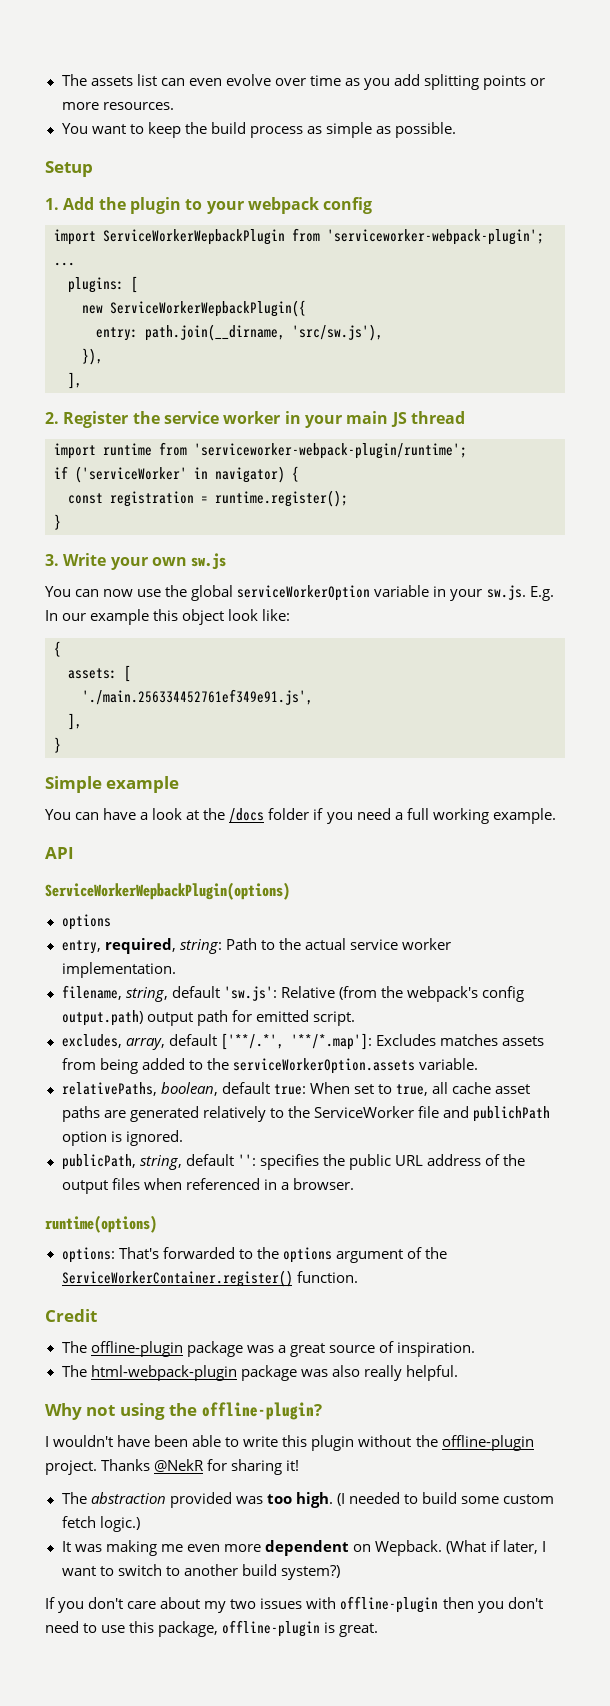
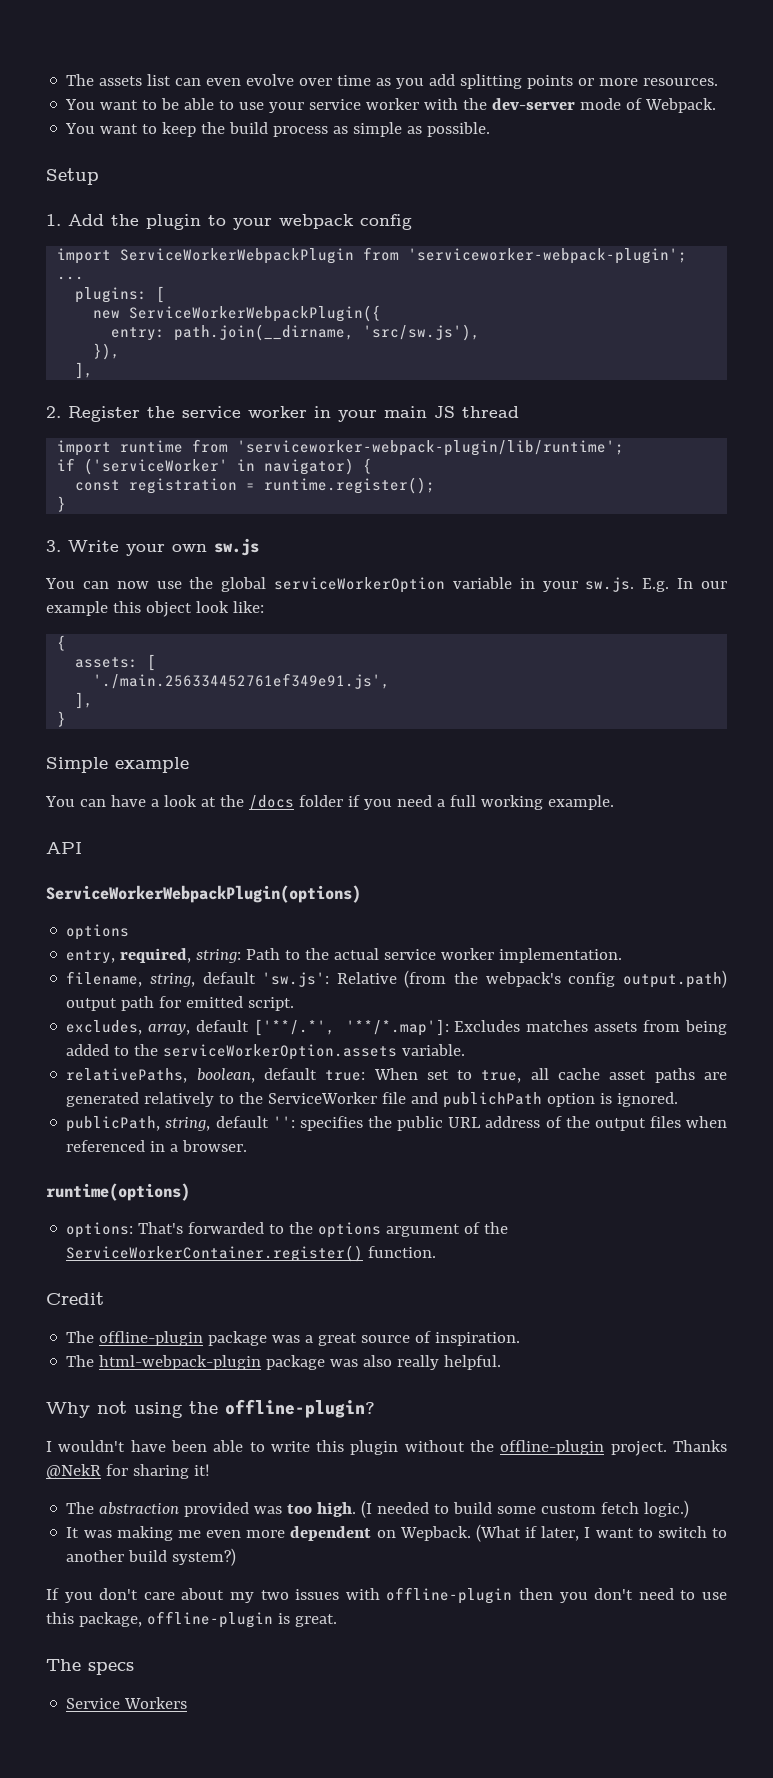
(174, 106) none -> [65,98,717,113] // You want to be able to use your service worker with the dev-server mode of Webpack.
[103,229,285,245] ServiceWorkerWepbackPlugin -> [120,248,355,264] ServiceWorkerWebpackPlugin
[110,300,306,317] ServiceWorkerWepbackPlugin({ -> [129,305,382,322] ServiceWorkerWebpackPlugin({
[194,443,467,459] 'serviceworker-webpack-plugin/runtime'; -> [237,440,625,456] 'serviceworker-webpack-plugin/lib/runtime';
[45,882,290,900] ServiceWorkerWepbackPlugin(options) -> [46,885,361,903] ServiceWorkerWebpackPlugin(options)
(379, 1630) none -> [46,1659,134,1675] [66,1697,188,1709] // The specs // Service Workers

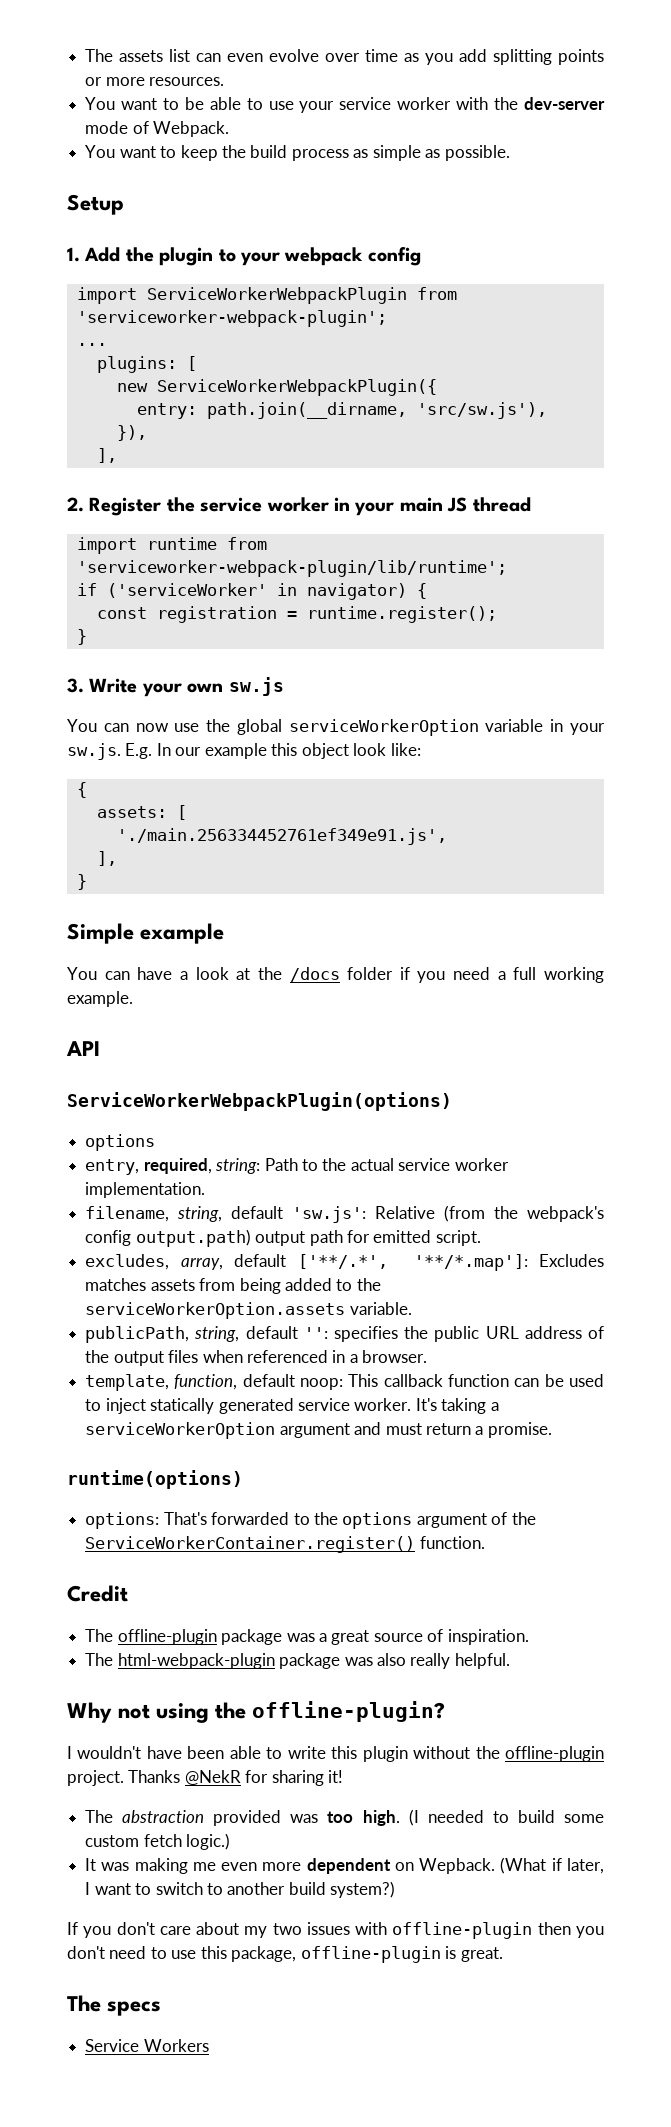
[66,1068,728,1083] [66,1092,679,1108] // relativePaths, boolean, default true: When set to true, all cache asset paths are generated relatively to the ServiceWorker file and publichPath option is ignored. -> (412, 1308) none
(248, 1146) none -> [85,1374,604,1391] [85,1398,499,1414] [85,1422,552,1439] // template, function, default noop: This callback function can be used to inject statically generated service worker. It's taking a serviceWorkerOption argument and must return a promise.

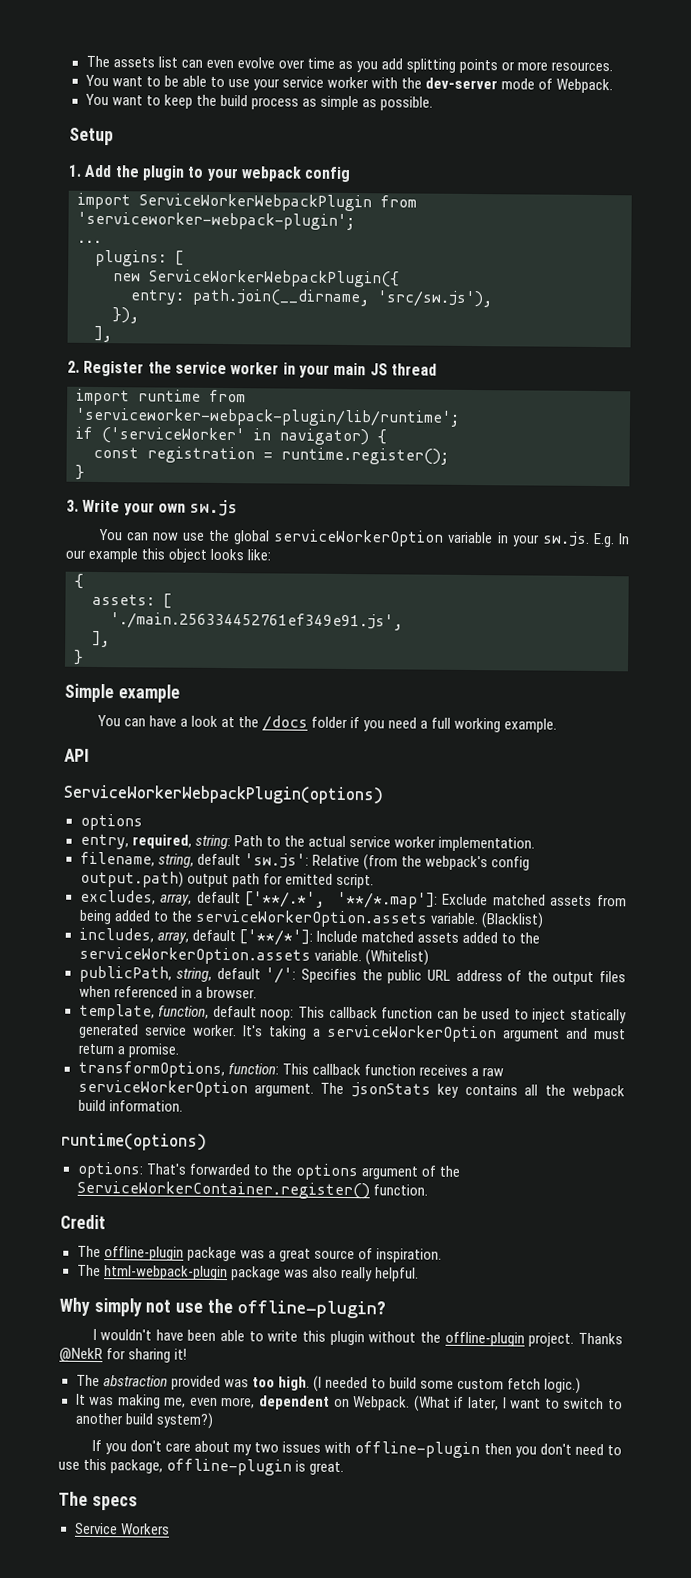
[353,743,387,756] look -> [210,548,245,561] looks
[539,1254,604,1267] [85,1278,147,1291] Excludes matches -> [442,893,546,906] Exclude matched
(412, 1308) none -> [480,912,544,929] [78,927,540,946] [78,946,429,966] (Blacklist) // includes, array, default ['**/*']: Include matched assets added to the serviceWorkerOption.assets variable. (Whitelist)
[303,1326,398,1342] '': specifies -> [265,967,357,984] '/': Specifies
(552, 1430) none -> [77,1060,504,1079] [77,1079,625,1100] [77,1099,183,1112] // transformOptions, function: This callback function receives a raw serviceWorkerOption argument. The jsonStats key contains all the webpack build information.
[118,1703,210,1723] not using -> [93,1297,204,1317] simply not use
[192,1862,302,1871] me even more -> [164,1397,256,1409] me, even more,
[419,1858,496,1874] Wepback. -> [353,1396,411,1411] Webpack.

